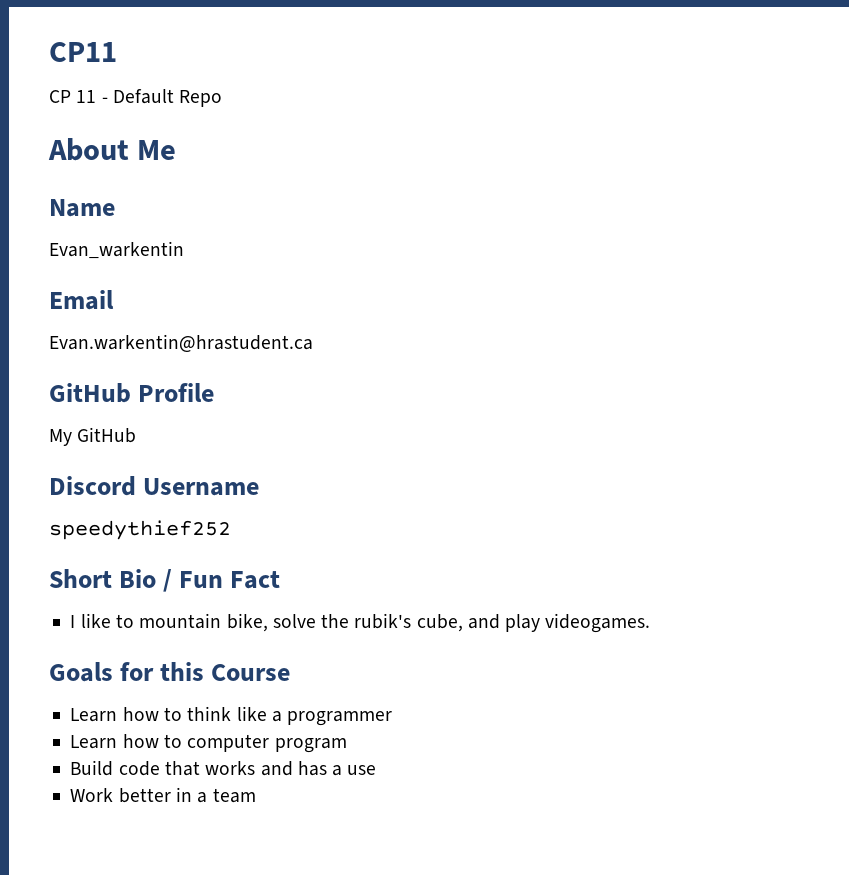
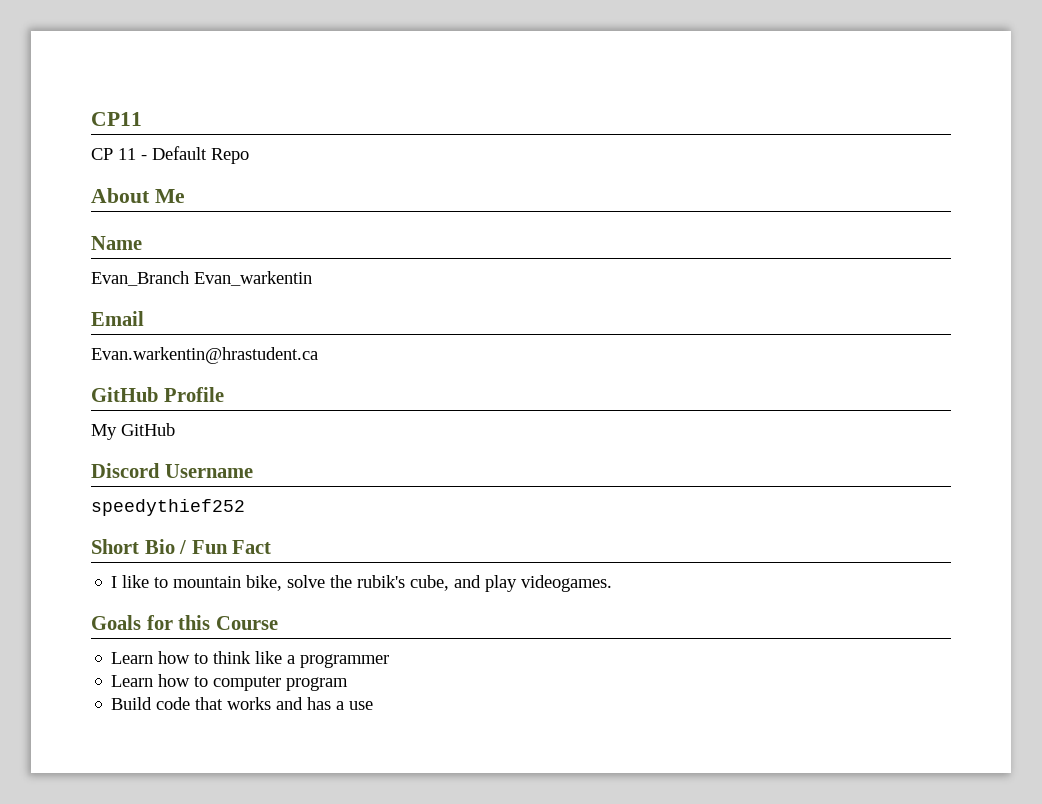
(115, 208) none -> [91,271,189,286] Evan_Branch
[70,787,256,803] // Work better in a team -> (374, 705) none

